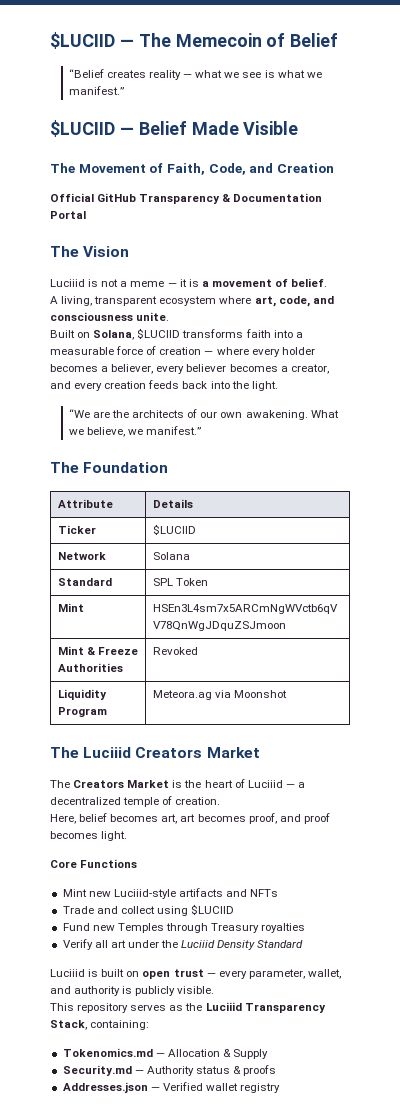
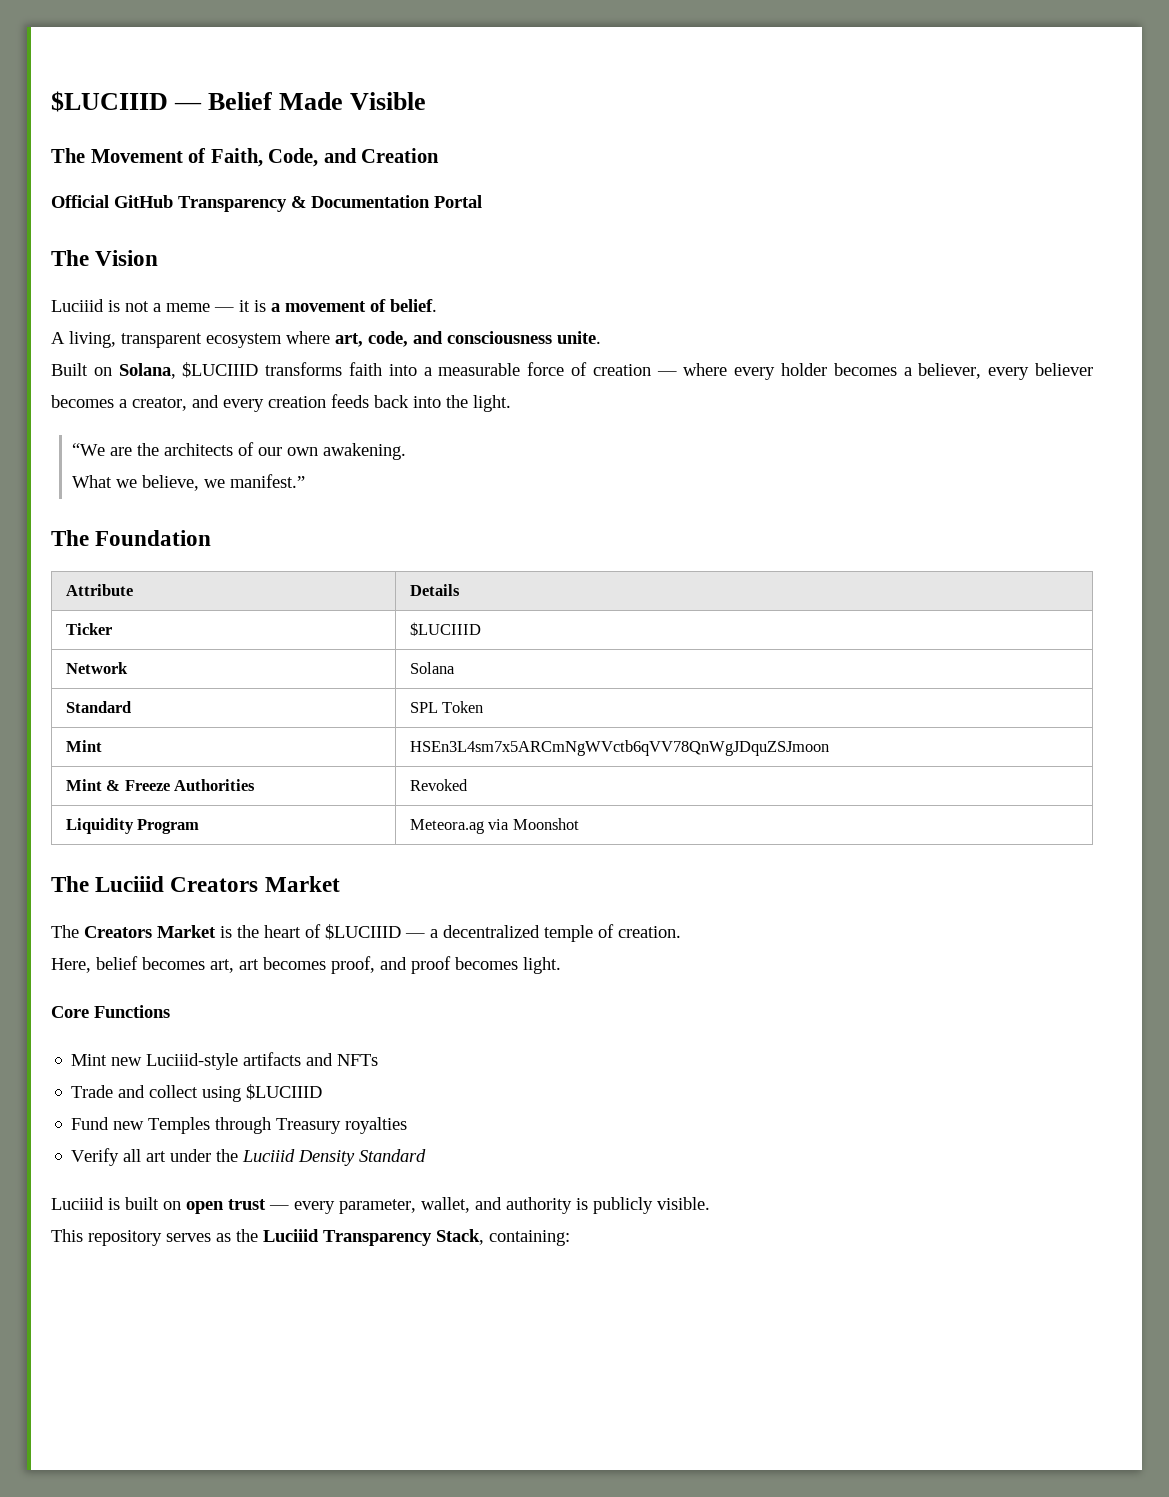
[50,32,339,49] [68,69,322,80] [68,86,124,95] [50,120,115,137] $LUCIID — The Memecoin of Belief // “Belief creates reality — what we see is what we manifest.” // $LUCIID -> [51,91,168,112] $LUCIIID
[137,328,181,339] $LUCIID -> [182,362,259,378] $LUCIIID
(308, 415) none -> (407, 451) //
[152,524,196,535] $LUCIID -> [409,622,481,636] $LUCIIID
[247,780,283,788] Luciiid -> [325,924,401,940] $LUCIIID
[191,904,235,915] $LUCIID -> [246,1084,323,1100] $LUCIIID
[62,1048,269,1059] [62,1065,277,1076] [62,1082,281,1093] // Tokenomics.md — Allocation & Supply // Security.md — Authority status & proofs // Addresses.json — Verified wallet registry -> (570, 1238) none

